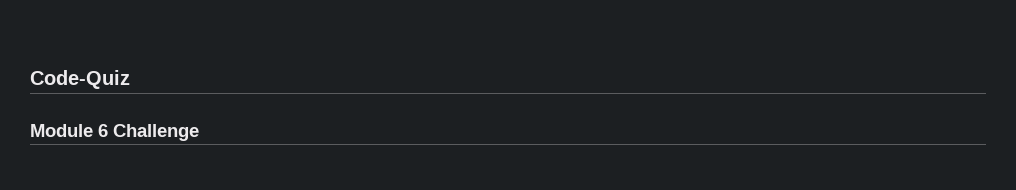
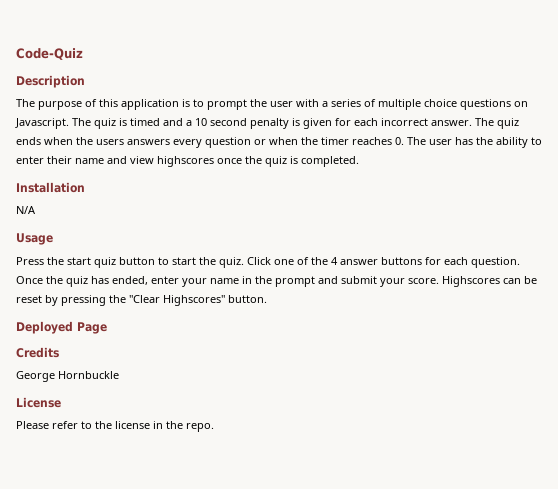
[30,124,199,141] Module 6 Challenge -> [16,75,85,88] [16,99,528,110] [15,118,519,129] [16,137,542,148] [16,156,359,167] [16,182,85,193] [16,206,36,214] [16,233,53,245] [16,257,520,268] [16,276,537,287] [16,295,267,306] [16,321,107,334] [16,347,59,358] [16,371,119,382] [16,397,61,408] [16,421,214,432] Description // The purpose of this application is to prompt the user with a series of multiple choice questions on Javascript. The quiz is timed and a 10 second penalty is given for each incorrect answer. The quiz ends when the users answers every question or when the timer reaches 0. The user has the ability to enter their name and view highscores once the quiz is completed. // Installation // N/A // Usage // Press the start quiz button to start the quiz. Click one of the 4 answer buttons for each question. Once the quiz has ended, enter your name in the prompt and submit your score. Highscores can be reset by pressing the "Clear Highscores" button. // Deployed Page // Credits // George Hornbuckle // License // Please refer to the license in the repo.

